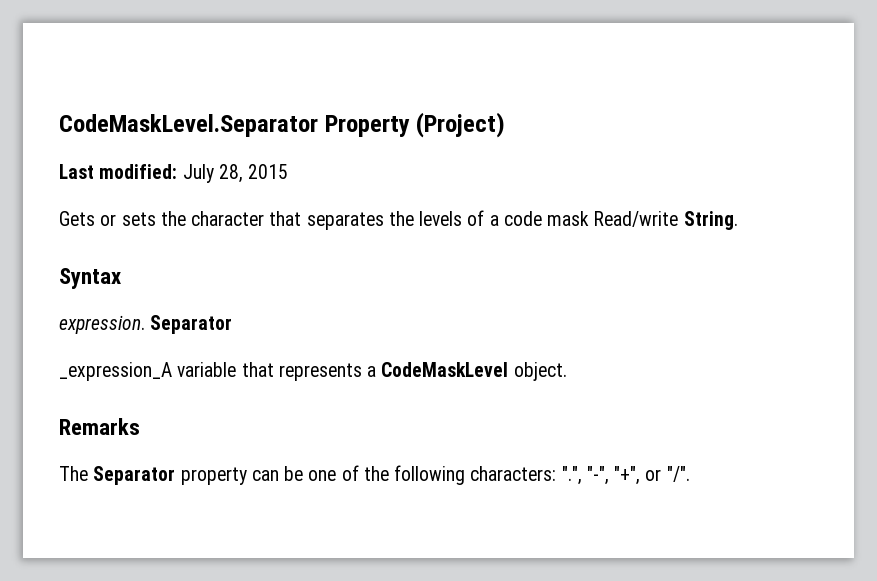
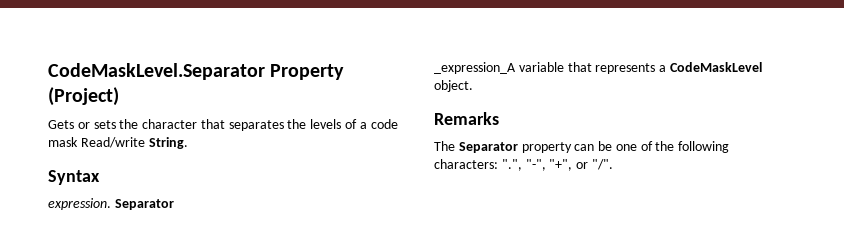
[59,164,289,183] // Last modified: July 28, 2015 -> (119, 96) none

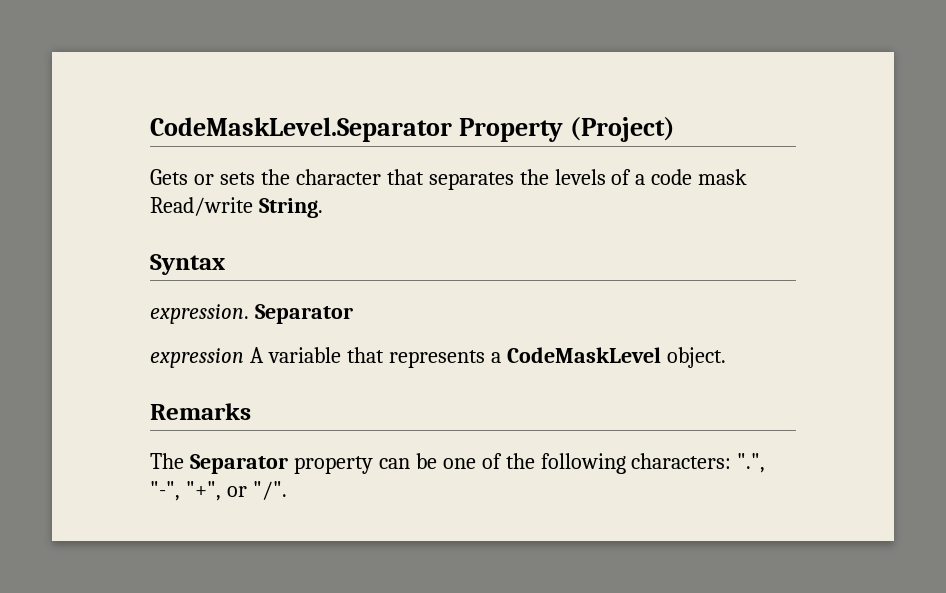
[434,62,516,74] _expression_A -> [150,347,264,368] expression A

